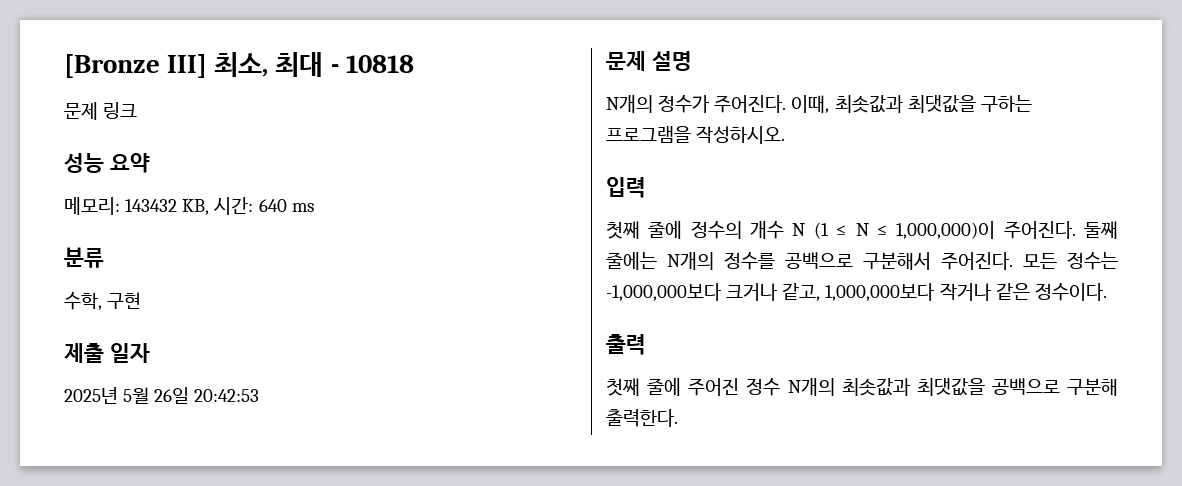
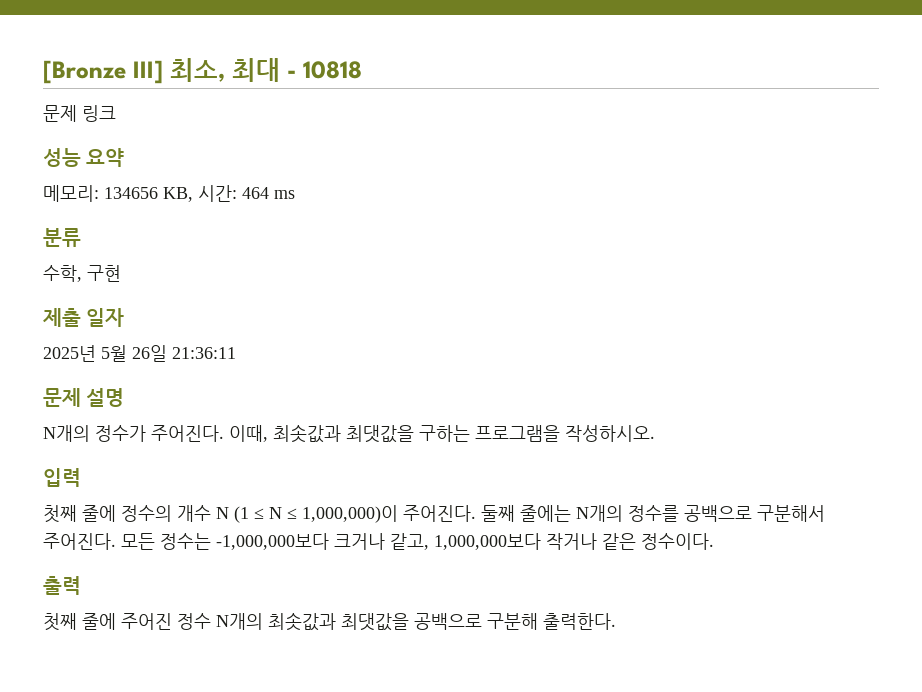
[125,199,178,212] 143432 -> [104,187,158,199] 134656
[258,199,287,212] 640 -> [242,187,269,199] 464
[194,389,260,402] 20:42:53 -> [172,347,236,359] 21:36:11

